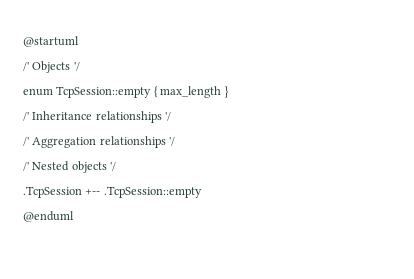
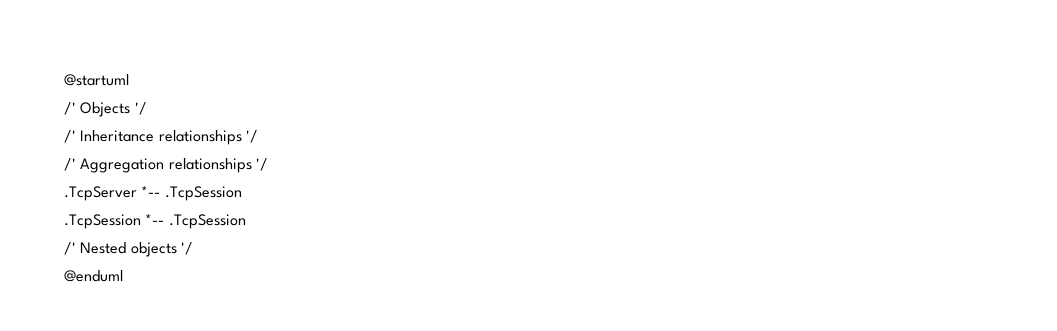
[23,86,229,98] // enum TcpSession::empty { max_length } -> (147, 108) none
(176, 141) none -> [64,186,242,201] [64,214,246,229] // .TcpServer *-- .TcpSession // .TcpSession *-- .TcpSession
[23,186,202,198] // .TcpSession +-- .TcpSession::empty -> (193, 248) none

